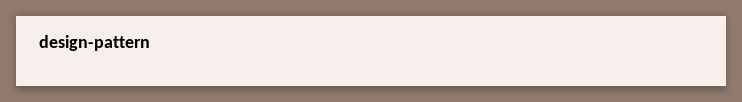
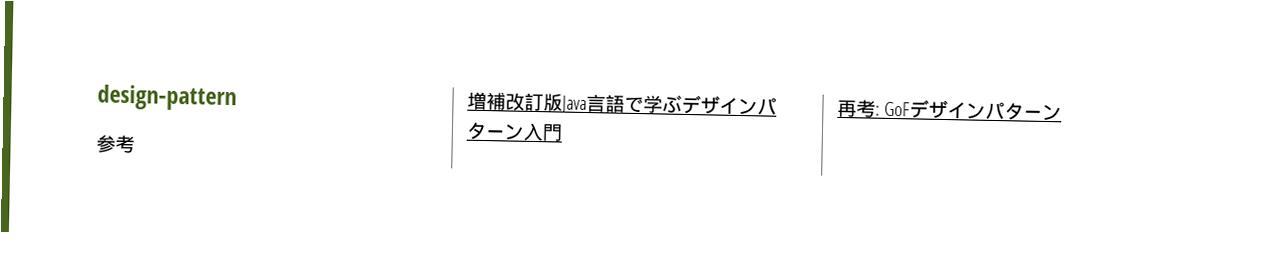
(150, 43) none -> [96,134,135,154] [467,91,777,116] [466,121,563,142] [837,99,1062,121] // 参考 // 増補改訂版Java言語で学ぶデザインパターン入門 // 再考: GoFデザインパターン

